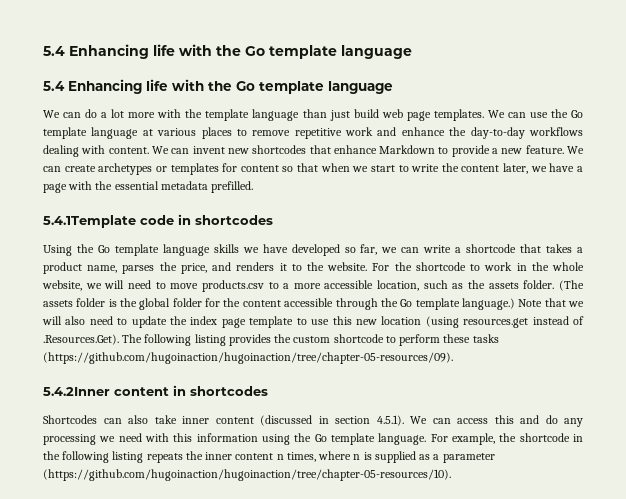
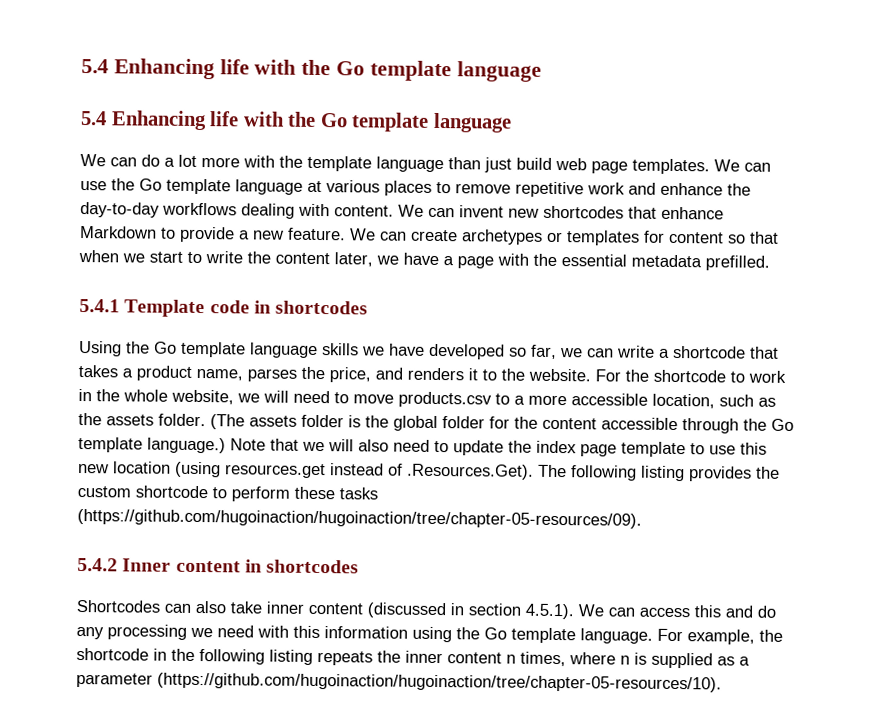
[43,215,136,228] 5.4.1Template -> [79,299,206,318] 5.4.1 Template
[43,387,110,396] 5.4.2Inner -> [77,557,172,572] 5.4.2 Inner

